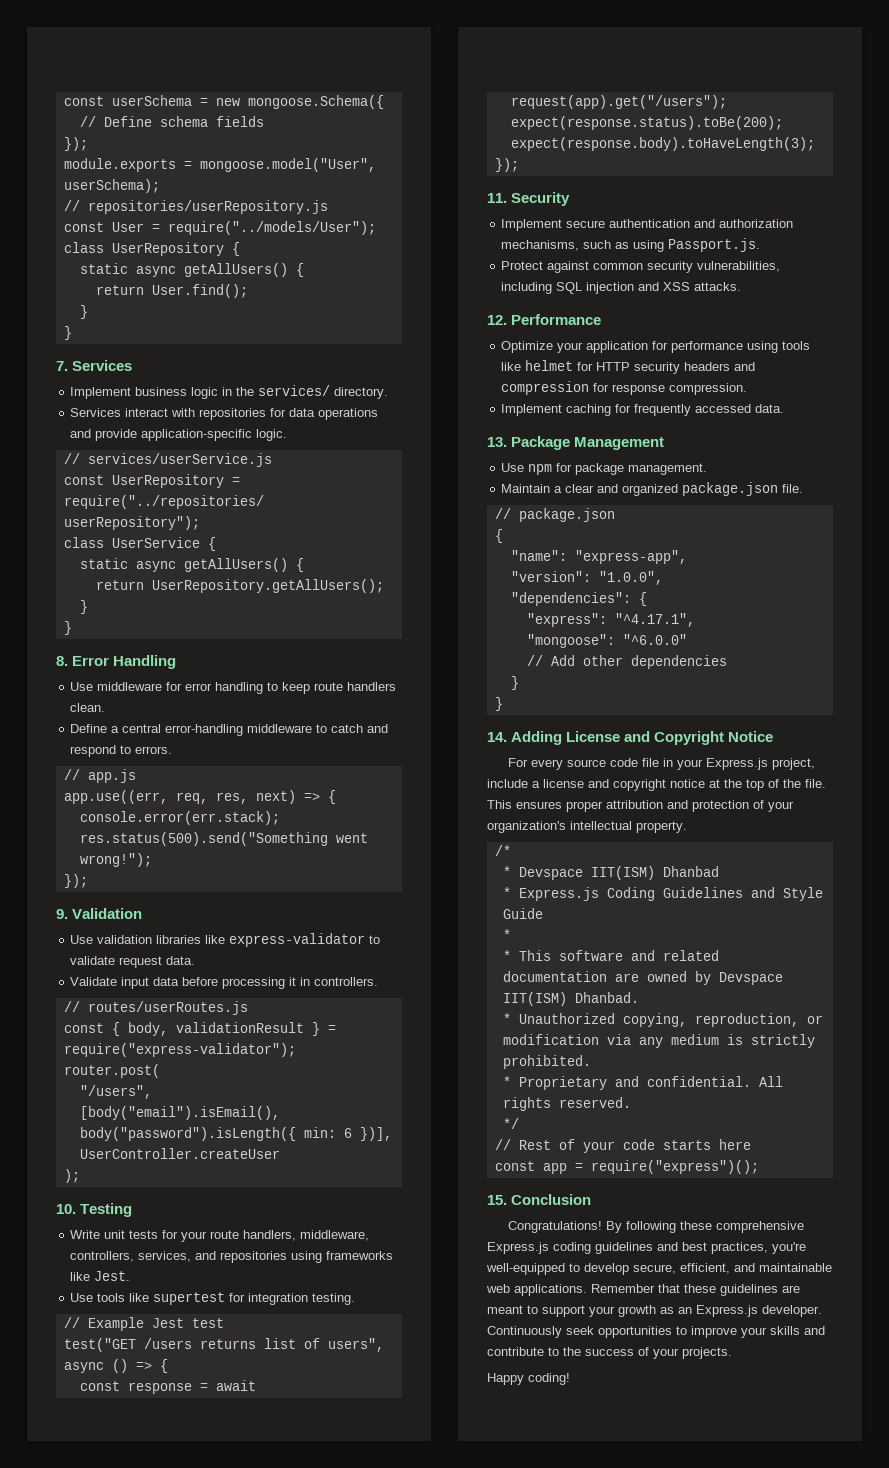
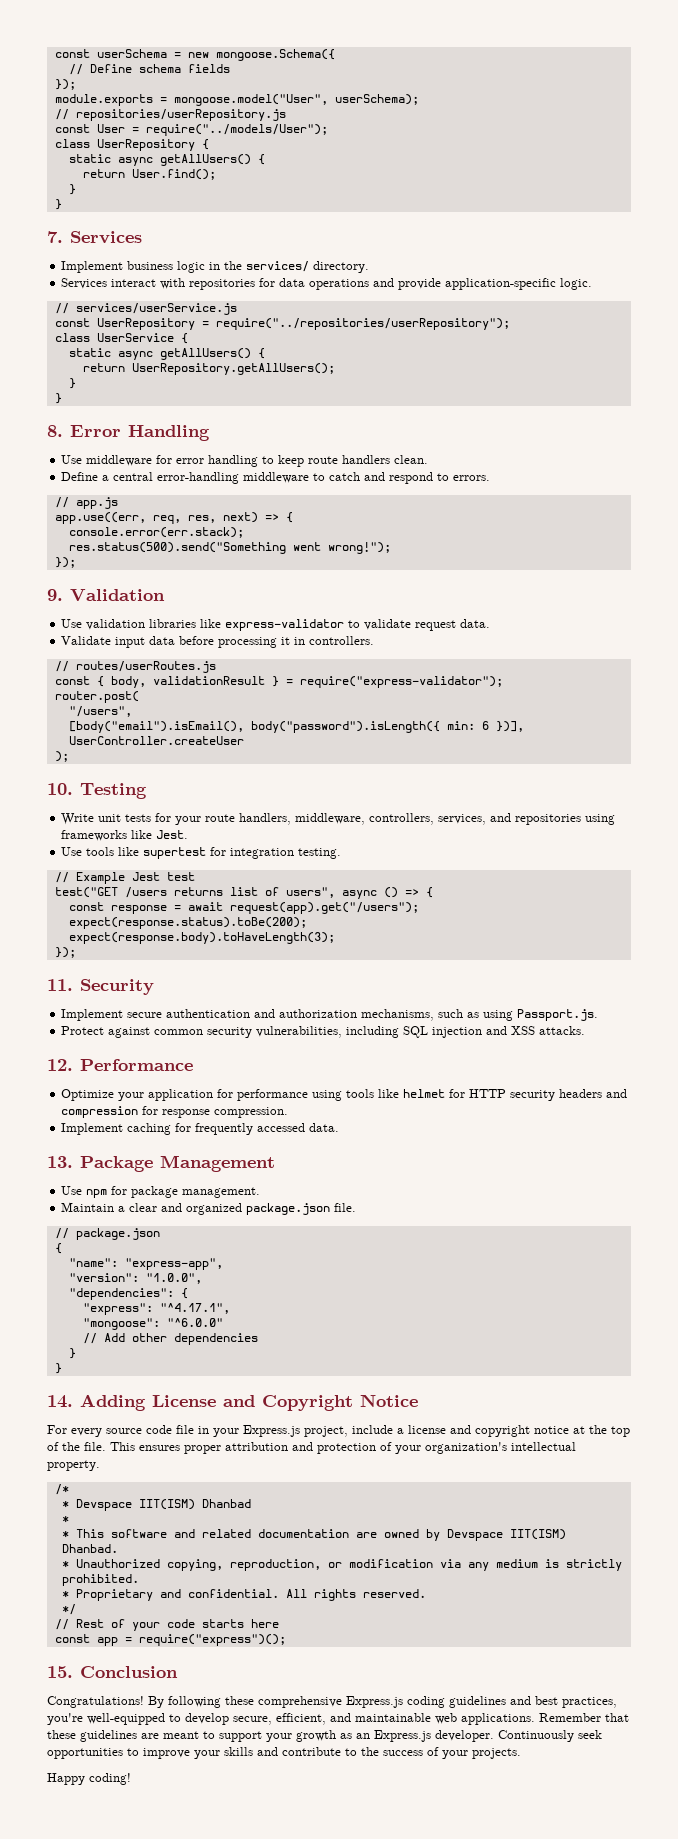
[502,887,823,901] [502,908,543,919] // * Express.js Coding Guidelines and Style Guide -> (251, 1503) none

